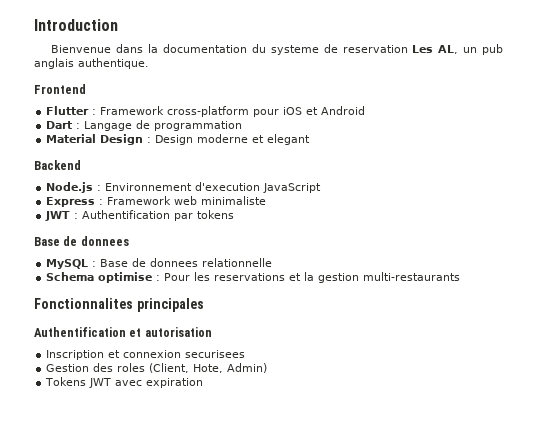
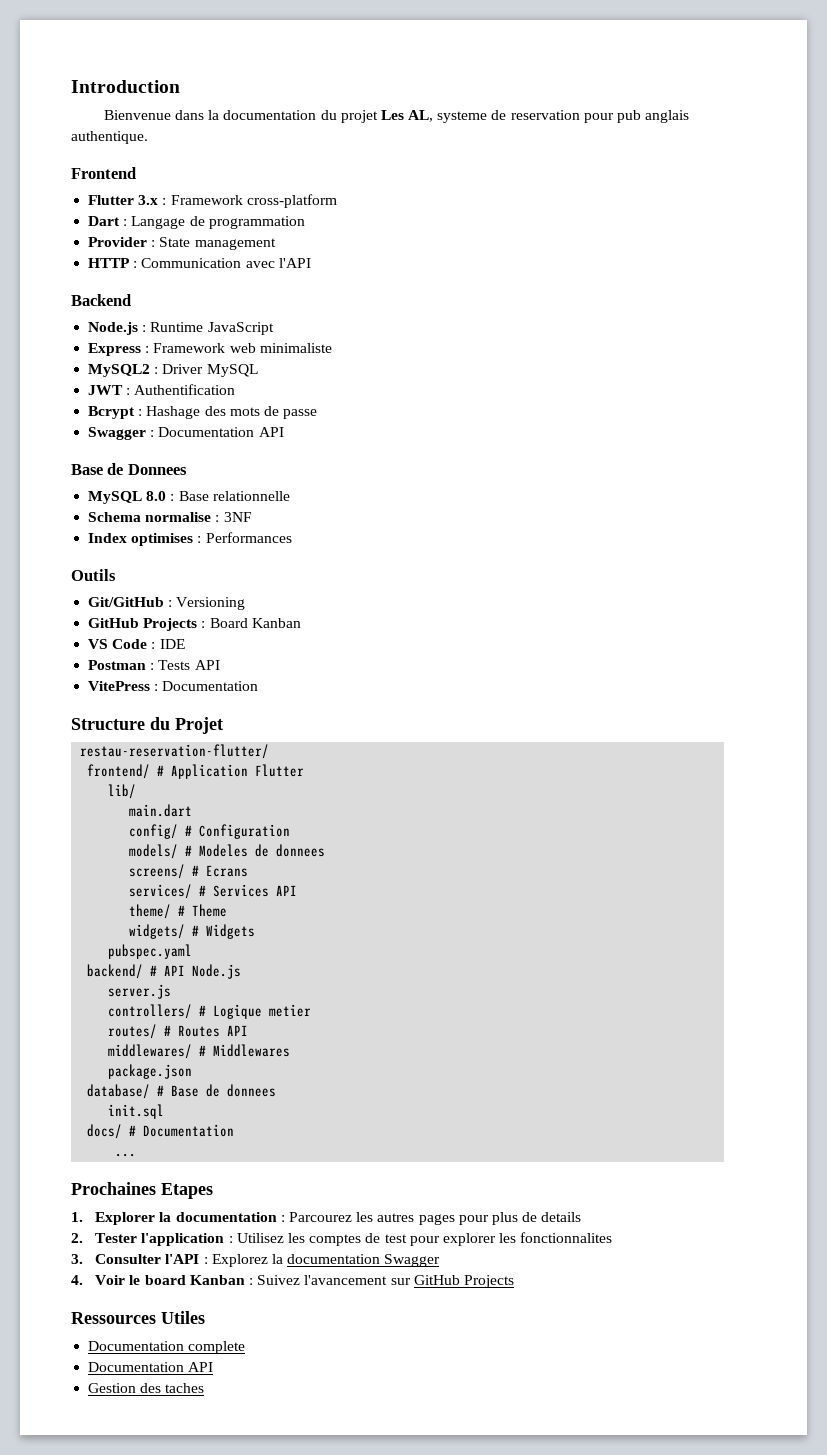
[270,44,478,55] systeme de reservation Les AL, un -> [340,110,614,123] projet Les AL, systeme de reservation pour
(90, 110) none -> [138,195,159,205] 3.x
[253,106,366,117] pour iOS et Android -> (337, 201) none
[46,134,311,145] Material Design : Design moderne et elegant -> [88,237,276,250] [88,258,311,268] Provider : State management // HTTP : Communication avec l'API
[105,182,261,191] Environnement d'execution -> [150,322,204,332] Runtime
(267, 200) none -> [88,364,258,377] // MySQL2 : Driver MySQL
[174,210,235,221] [34,236,129,246] [46,258,273,269] [46,272,461,283] [34,298,204,312] [34,327,212,337] [46,350,246,360] [46,363,268,373] [45,377,204,388] par tokens // Base de donnees // MySQL : Base de donnees relationnelle // Schema optimise : Pour les reservations et la gestion multi-restaurants // Fonctionnalites principales // Authentification et autorisation // Inscription et connexion securisees // Gestion des roles (Client, Hote, Admin) // Tokens JWT avec expiration -> [88,406,318,419] [88,427,284,440] [71,463,187,475] [88,491,290,504] [88,512,252,522] [88,532,292,546] [71,569,116,581] [88,597,246,610] [88,618,301,631] [88,639,185,649] [88,660,220,670] [88,681,259,691] [71,717,223,734] [80,744,270,759] [87,764,305,779] [108,784,137,799] [129,804,193,817] [129,824,291,839] [129,844,326,859] [129,864,249,879] [129,884,298,899] [129,904,228,919] [129,924,256,939] [108,944,193,959] [87,964,242,979] [108,984,172,999] [108,1004,312,1019] [108,1024,249,1039] [108,1044,291,1059] [108,1064,193,1079] [87,1084,277,1099] [108,1104,165,1119] [87,1124,235,1139] [115,1153,137,1157] [71,1182,213,1199] [71,1212,582,1225] [71,1232,613,1246] [71,1254,441,1267] [71,1275,514,1288] [71,1311,205,1324] [88,1341,246,1354] [88,1362,214,1372] [88,1383,205,1393] // Bcrypt : Hashage des mots de passe // Swagger : Documentation API // Base de Donnees // MySQL 8.0 : Base relationnelle // Schema normalise : 3NF // Index optimises : Performances // Outils // Git/GitHub : Versioning // GitHub Projects : Board Kanban // VS Code : IDE // Postman : Tests API // VitePress : Documentation // Structure du Projet // restau-reservation-flutter/ // frontend/ # Application Flutter // lib/ // main.dart // config/ # Configuration // models/ # Modeles de donnees // screens/ # Ecrans // services/ # Services API // theme/ # Theme // widgets/ # Widgets // pubspec.yaml // backend/ # API Node.js // server.js // controllers/ # Logique metier // routes/ # Routes API // middlewares/ # Middlewares // package.json // database/ # Base de donnees // init.sql // docs/ # Documentation // ... // Prochaines Etapes // 1. Explorer la documentation : Parcourez les autres pages pour plus de details // 2. Tester l'application : Utilisez les comptes de test pour explorer les fonctionnalites // 3. Consulter l'API : Explorez la documentation Swagger // 4. Voir le board Kanban : Suivez l'avancement sur GitHub Projects // Ressources Utiles // Documentation complete // Documentation API // Gestion des taches

